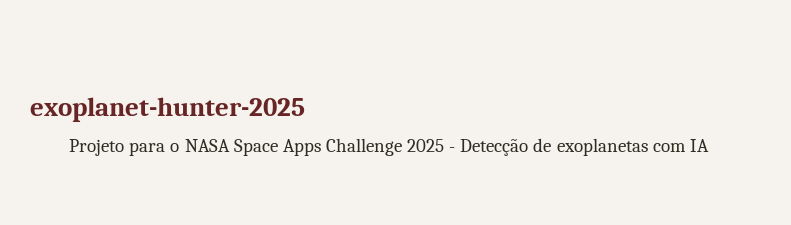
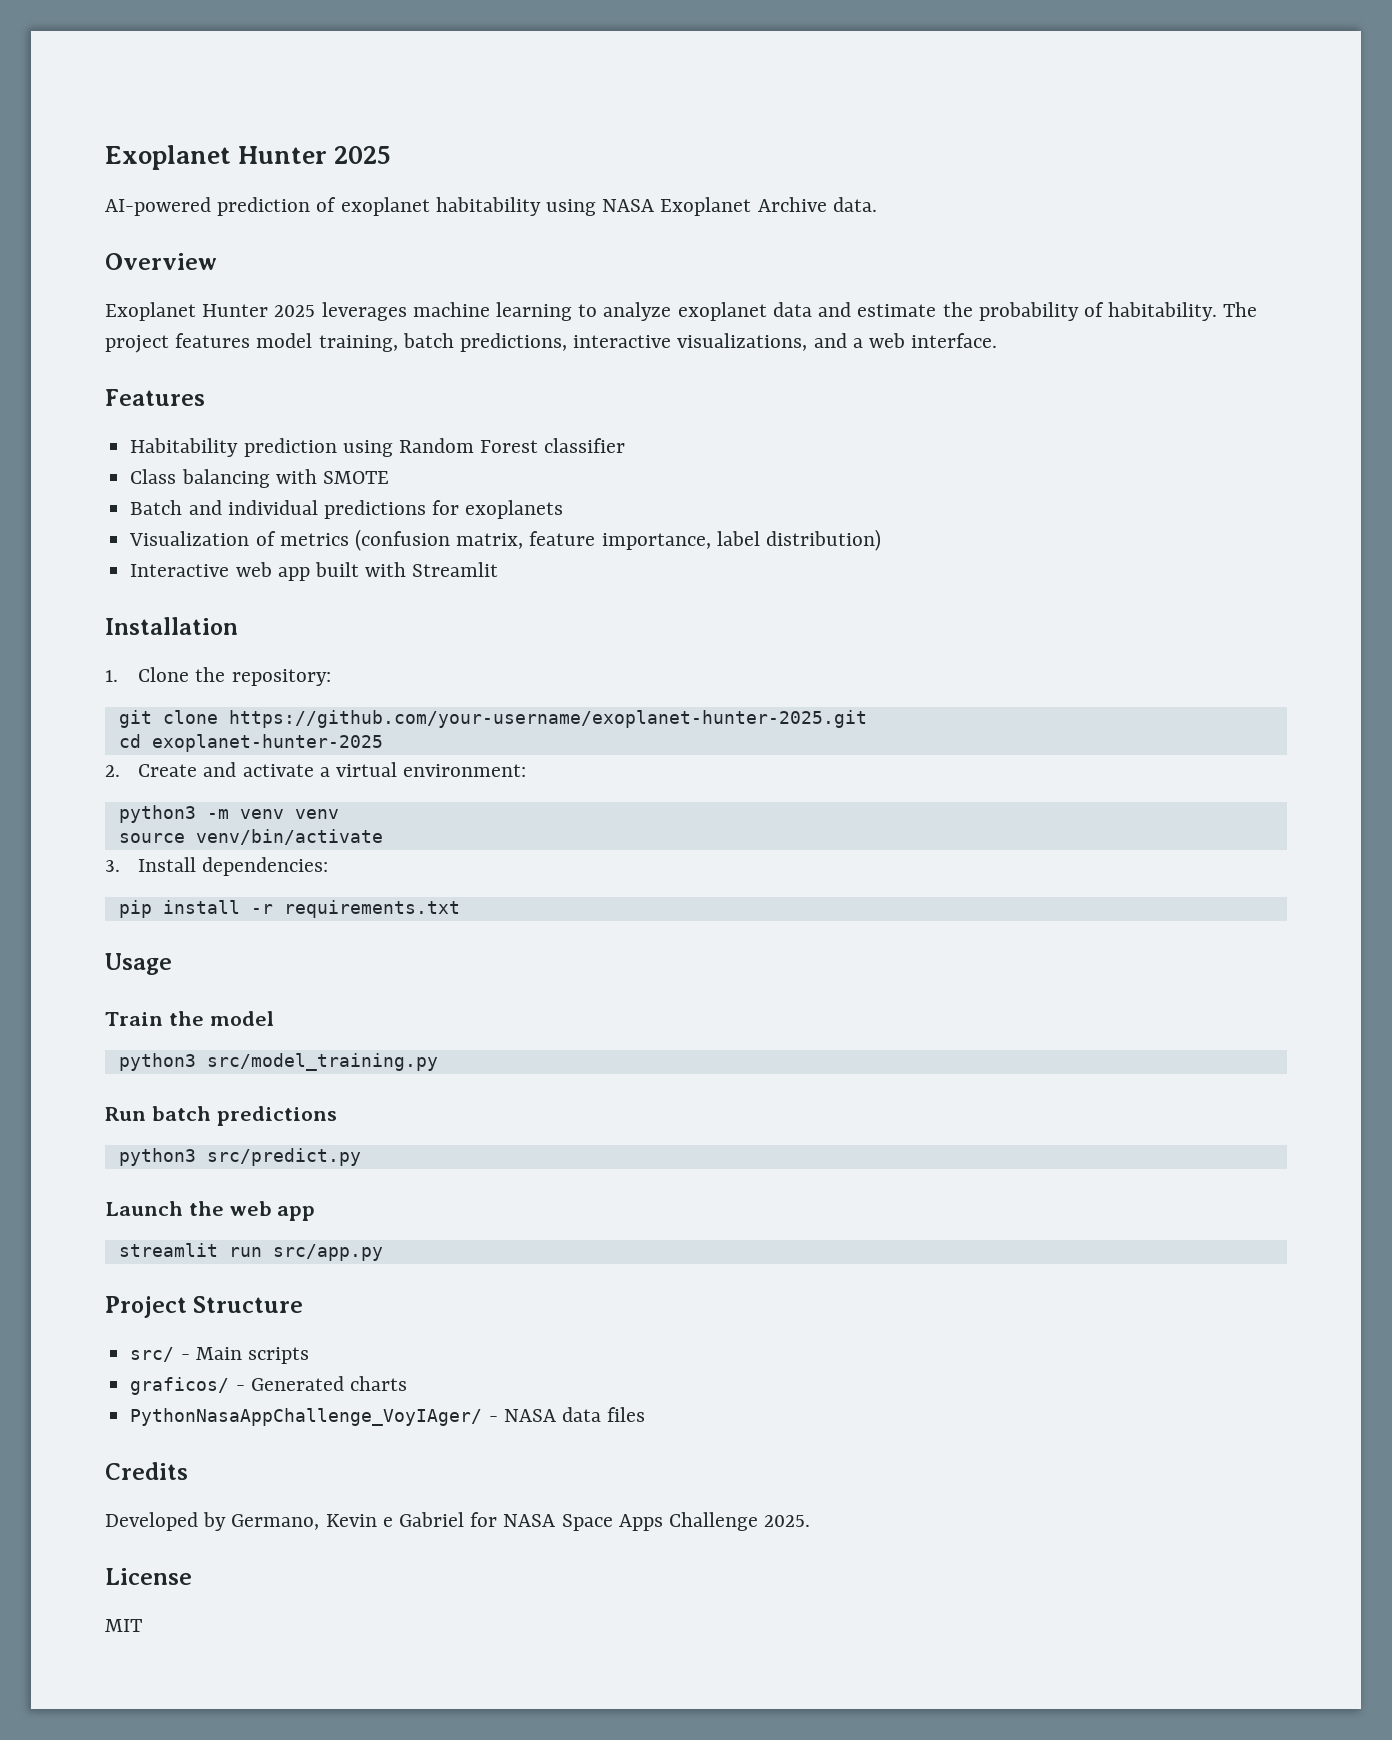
[30,97,305,122] [69,138,709,156] exoplanet-hunter-2025 // Projeto para o NASA Space Apps Challenge 2025 - Detecção de exoplanetas com IA -> [105,145,392,170] [105,197,877,216] [105,253,217,270] [105,302,1258,321] [105,333,998,353] [105,389,205,406] [130,438,626,457] [130,469,389,488] [130,500,564,519] [129,529,881,551] [130,562,499,581] [105,617,238,635] [105,667,331,686] [118,710,867,728] [118,734,383,752] [105,762,527,777] [118,805,339,823] [118,829,383,845] [105,857,329,876] [118,900,460,918] [105,953,172,975] [105,1011,274,1026] [118,1053,438,1071] [105,1106,337,1126] [118,1148,361,1166] [105,1201,316,1221] [118,1243,383,1261] [105,1296,304,1318] [130,1347,309,1364] [130,1376,407,1395] [130,1407,646,1426] [105,1462,188,1480] [105,1512,811,1531] [105,1568,192,1585] [105,1619,142,1632] Exoplanet Hunter 2025 // AI-powered prediction of exoplanet habitability using NASA Exoplanet Archive data. // Overview // Exoplanet Hunter 2025 leverages machine learning to analyze exoplanet data and estimate the probability of habitability. The project features model training, batch predictions, interactive visualizations, and a web interface. // Features // Habitability prediction using Random Forest classifier // Class balancing with SMOTE // Batch and individual predictions for exoplanets // Visualization of metrics (confusion matrix, feature importance, label distribution) // Interactive web app built with Streamlit // Installation // 1. Clone the repository: // git clone https://github.com/your-username/exoplanet-hunter-2025.git // cd exoplanet-hunter-2025 // 2. Create and activate a virtual environment: // python3 -m venv venv // source venv/bin/activate // 3. Install dependencies: // pip install -r requirements.txt // Usage // Train the model // python3 src/model_training.py // Run batch predictions // python3 src/predict.py // Launch the web app // streamlit run src/app.py // Project Structure // src/ - Main scripts // graficos/ - Generated charts // PythonNasaAppChallenge_VoyIAger/ - NASA data files // Credits // Developed by Germano, Kevin e Gabriel for NASA Space Apps Challenge 2025. // License // MIT

